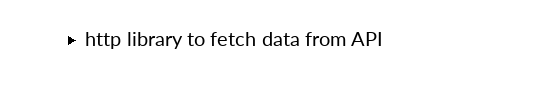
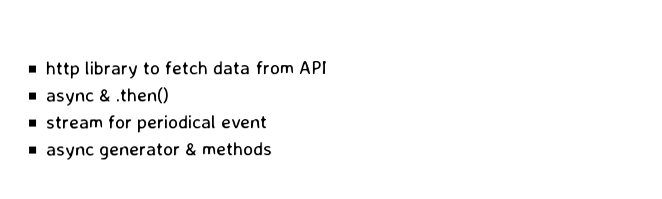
(384, 39) none -> [44,87,171,106] [45,115,269,133] [45,142,274,160] // async & .then() // stream for periodical event // async generator & methods

